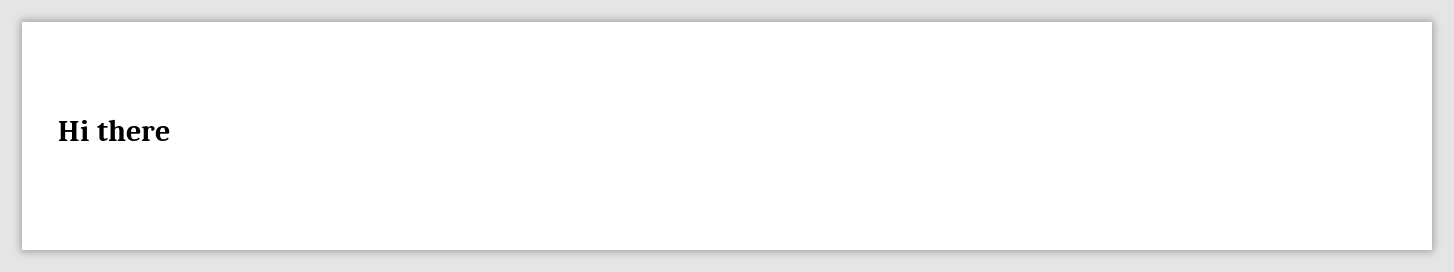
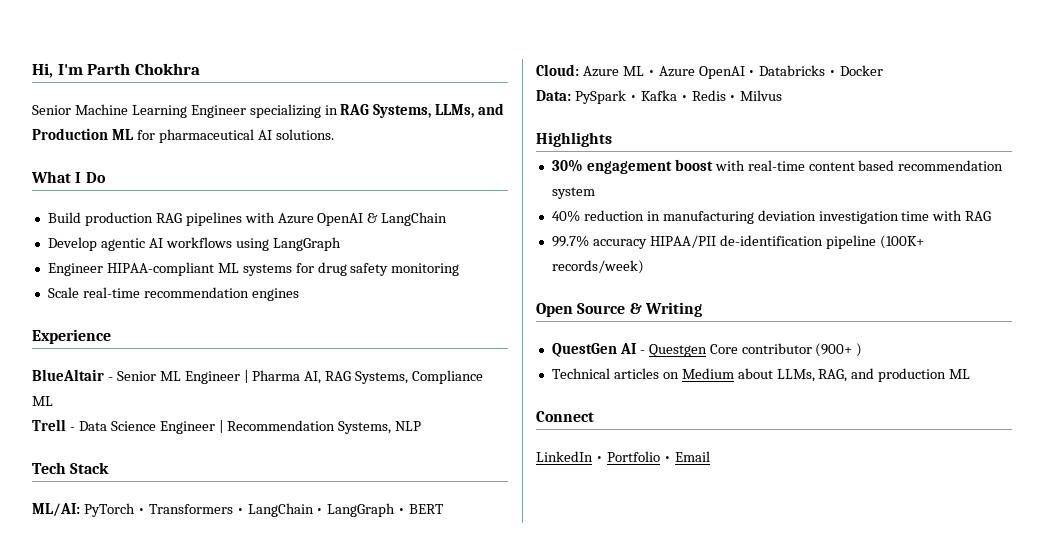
[58,119,170,141] Hi there -> [32,63,200,78] [32,103,505,118] [32,128,334,143] [31,171,106,183] [47,212,448,226] [47,237,341,251] [47,262,460,276] [47,287,299,301] [32,329,111,344] [32,369,484,384] [32,396,53,406] [32,419,422,434] [32,462,110,474] [32,503,445,517] [536,64,884,79] [536,90,783,104] [536,132,612,147] [551,159,1004,174] [551,187,595,199] [551,210,992,224] [551,235,924,249] [551,260,644,274] [536,302,702,317] [551,343,863,357] [551,368,971,382] [536,411,594,422] [536,451,710,462] Hi, I'm Parth Chokhra // Senior Machine Learning Engineer specializing in RAG Systems, LLMs, and Production ML for pharmaceutical AI solutions. // What I Do // Build production RAG pipelines with Azure OpenAI & LangChain // Develop agentic AI workflows using LangGraph // Engineer HIPAA-compliant ML systems for drug safety monitoring // Scale real-time recommendation engines // Experience // BlueAltair - Senior ML Engineer | Pharma AI, RAG Systems, Compliance ML // Trell - Data Science Engineer | Recommendation Systems, NLP // Tech Stack // ML/AI: PyTorch • Transformers • LangChain • LangGraph • BERT // Cloud: Azure ML • Azure OpenAI • Databricks • Docker // Data: PySpark • Kafka • Redis • Milvus // Highlights // 30% engagement boost with real-time content based recommendation system // 40% reduction in manufacturing deviation investigation time with RAG // 99.7% accuracy HIPAA/PII de-identification pipeline (100K+ records/week) // Open Source & Writing // QuestGen AI - Questgen Core contributor (900+ ) // Technical articles on Medium about LLMs, RAG, and production ML // Connect // LinkedIn • Portfolio • Email

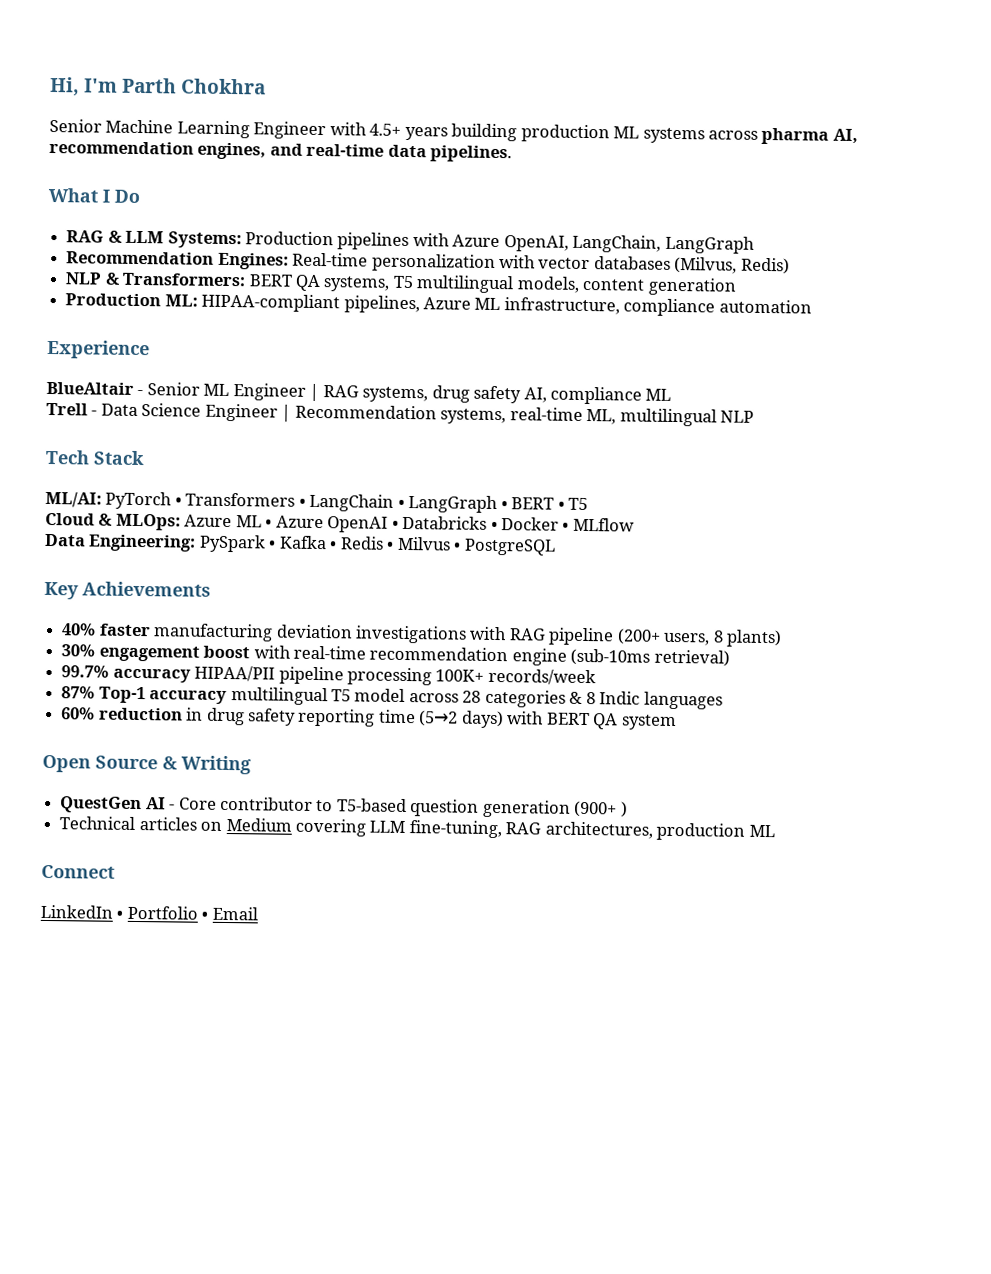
[249,103,505,118] [32,128,334,143] [31,171,106,183] [47,212,448,226] [47,237,341,251] [47,262,460,276] [47,287,299,301] specializing in RAG Systems, LLMs, and Production ML for pharmaceutical AI solutions. // What I Do // Build production RAG pipelines with Azure OpenAI & LangChain // Develop agentic AI workflows using LangGraph // Engineer HIPAA-compliant ML systems for drug safety monitoring // Scale real-time recommendation engines -> [329,122,858,145] [49,140,513,163] [48,187,140,204] [66,230,755,254] [66,251,790,275] [65,272,737,296] [65,293,812,317] with 4.5+ years building production ML systems across pharma AI, recommendation engines, and real-time data pipelines. // What I Do // RAG & LLM Systems: Production pipelines with Azure OpenAI, LangChain, LangGraph // Recommendation Engines: Real-time personalization with vector databases (Milvus, Redis) // NLP & Transformers: BERT QA systems, T5 multilingual models, content generation // Production ML: HIPAA-compliant pipelines, Azure ML infrastructure, compliance automation
[252,370,484,384] Pharma AI, RAG Systems, Compliance -> [322,385,643,405] RAG systems, drug safety AI, compliance
[338,421,392,434] Systems, -> [440,407,717,427] systems, real-time ML, multilingual
[536,64,579,76] // Cloud: -> [557,497,589,511] [45,512,181,531] • T5 // Cloud & MLOps:
[536,90,571,101] // Data: -> [562,517,635,532] [44,533,197,552] • MLflow // Data Engineering:
[536,132,612,147] // Highlights -> [453,538,556,556] [44,581,211,600] [61,623,783,648] • PostgreSQL // Key Achievements // 40% faster manufacturing deviation investigations with RAG pipeline (200+ users, 8 plants)
[808,160,1004,171] [551,187,595,199] [551,210,992,224] [551,235,924,249] [551,260,644,274] content based recommendation system // 40% reduction in manufacturing deviation investigation time with RAG // 99.7% accuracy HIPAA/PII de-identification pipeline (100K+ records/week) -> [369,646,730,667] [61,665,596,686] [61,686,723,710] [61,707,677,731] recommendation engine (sub-10ms retrieval) // 99.7% accuracy HIPAA/PII pipeline processing 100K+ records/week // 87% Top-1 accuracy multilingual T5 model across 28 categories & 8 Indic languages // 60% reduction in drug safety reporting time (5→2 days) with BERT QA system
[648,344,707,357] Questgen -> (176, 807) none
(812, 348) none -> [316,798,571,818] to T5-based question generation
[737,368,875,382] about LLMs, RAG, and -> [294,818,653,839] covering LLM fine-tuning, RAG architectures,

